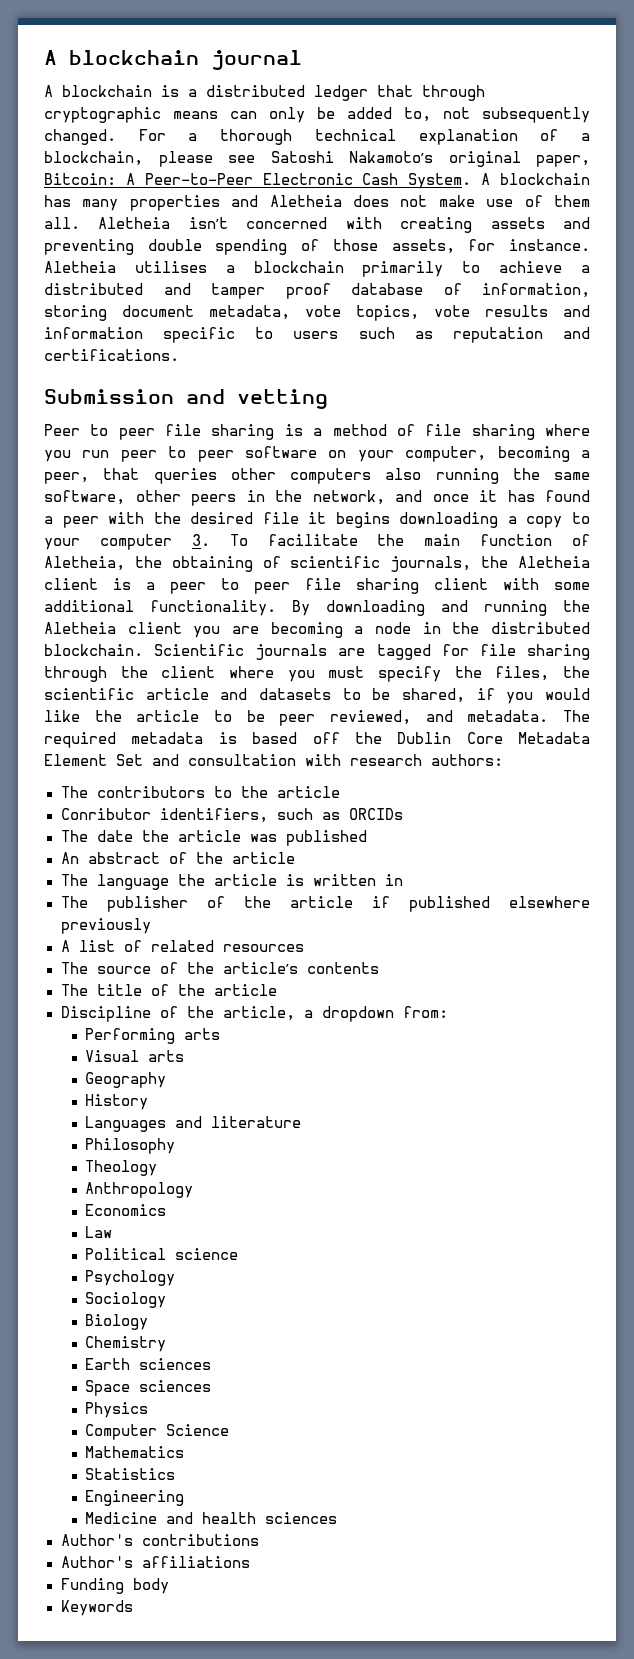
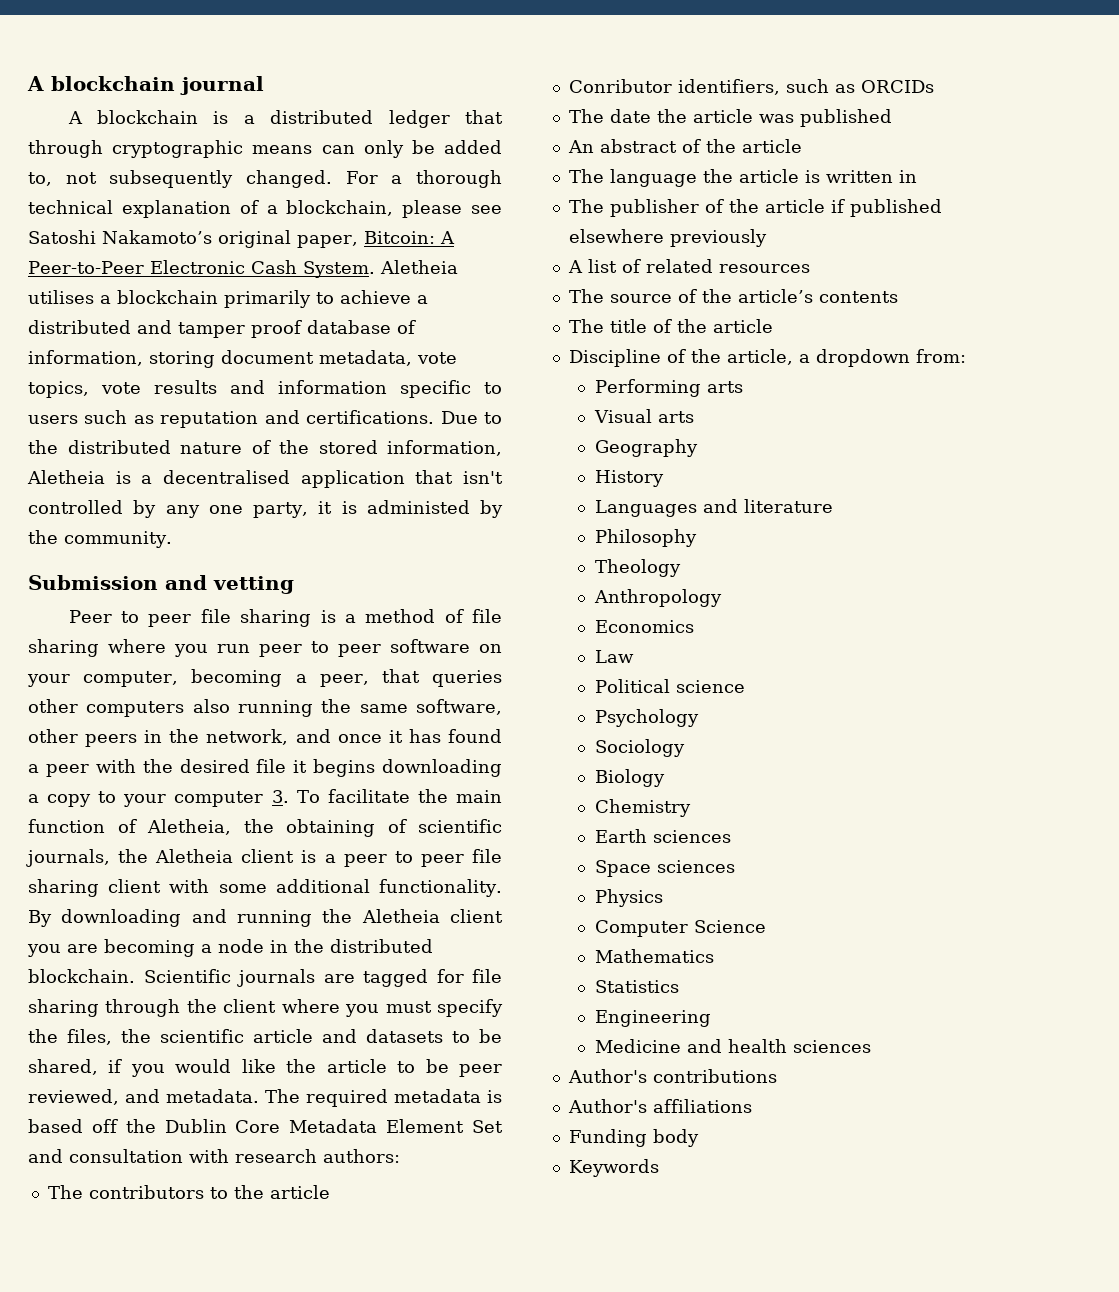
[481,173,590,185] [44,195,590,211] [44,217,590,233] [44,239,590,255] A blockchain has many properties and Aletheia does not make use of them all. Aletheia isn’t concerned with creating assets and preventing double spending of those assets, for instance. -> (375, 269) none
(179, 355) none -> [440,411,502,424] [28,440,502,456] [27,470,504,488] [28,500,503,518] [28,530,172,548] Due to the distributed nature of the stored information, Aletheia is a decentralised application that isn't controlled by any one party, it is administed by the community.

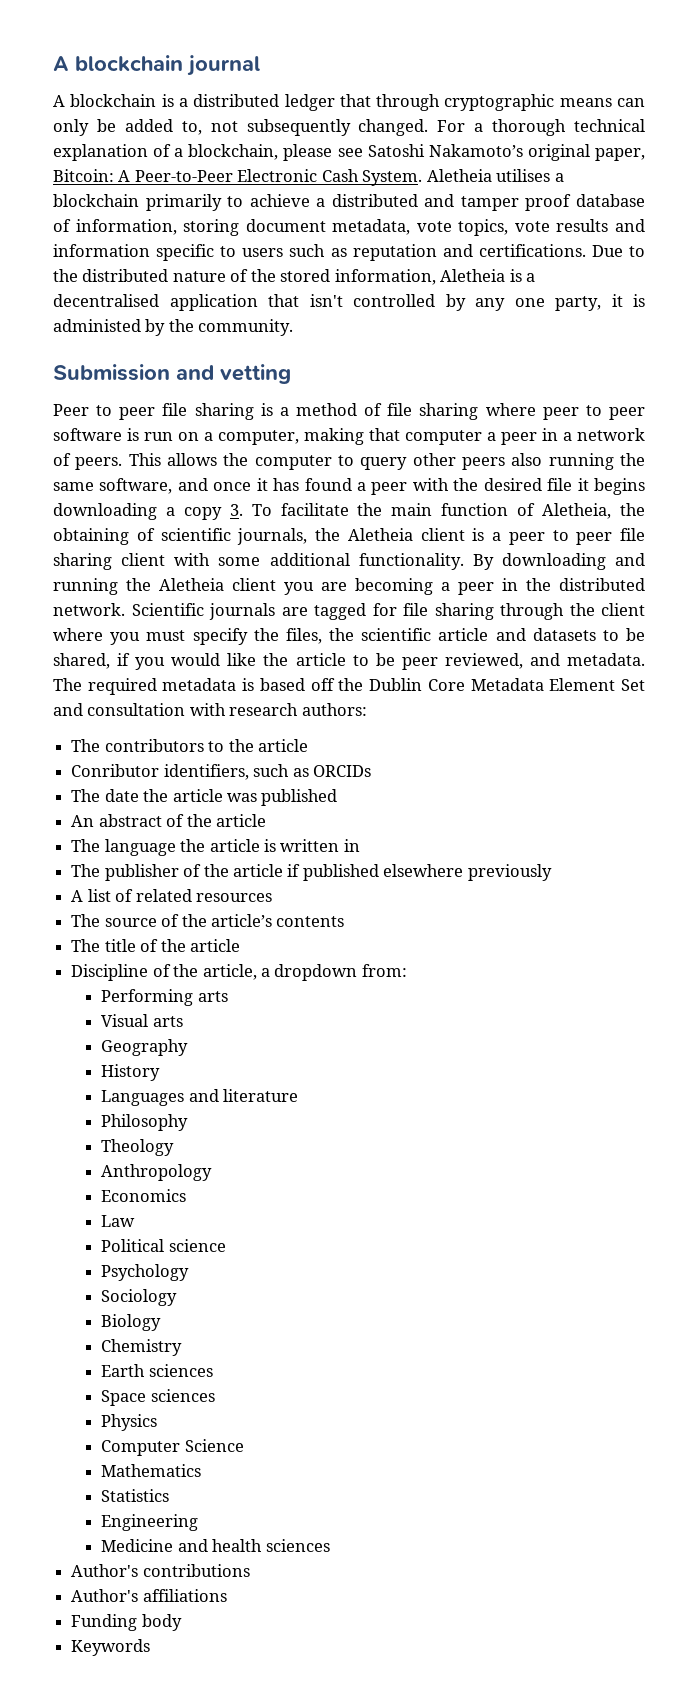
[174,644,250,657] you run -> (536, 409) none
[479,644,502,653] [27,669,502,687] [28,699,185,717] on your computer, becoming a peer, that queries other computers -> [127,428,645,445] [53,453,505,470] is run on a computer, making that computer a peer in a network of peers. This allows the computer to query other peers
[28,729,289,747] other peers in the network, -> (173, 486) none
[98,791,264,807] to your computer -> (222, 513) none
[218,939,264,953] node -> [458,582,494,595] peer
[28,969,135,983] blockchain. -> [53,603,125,616] network.

